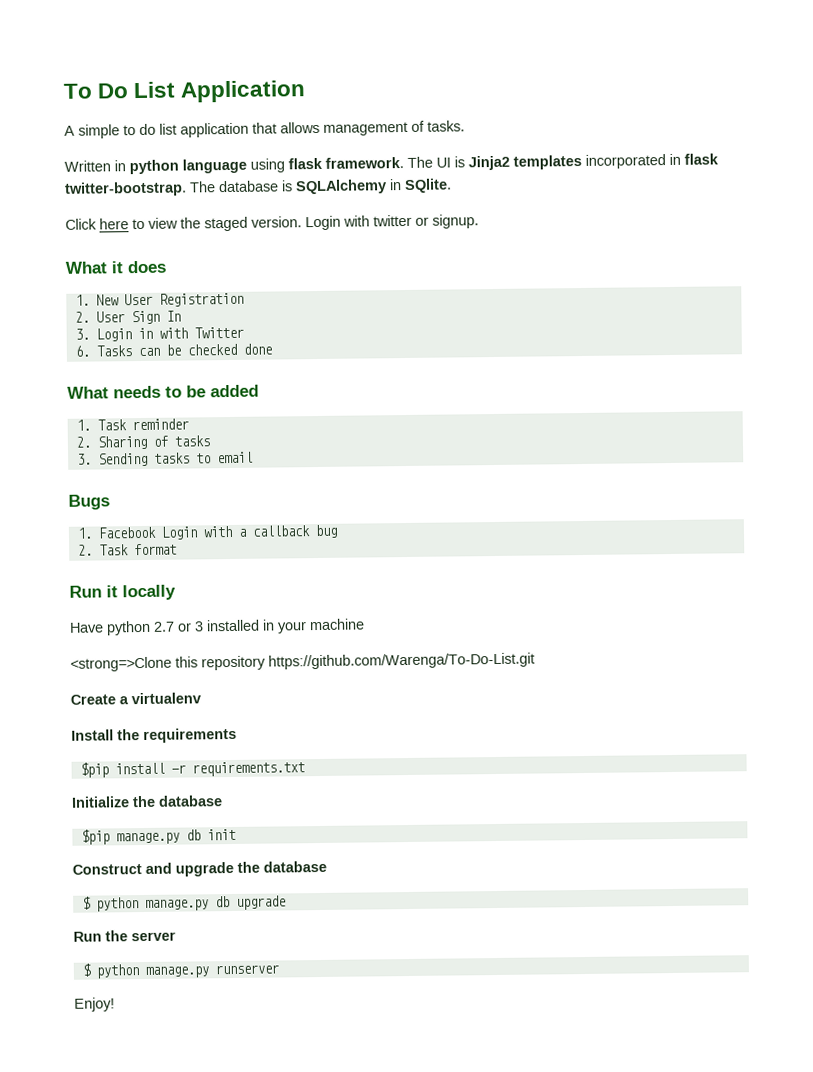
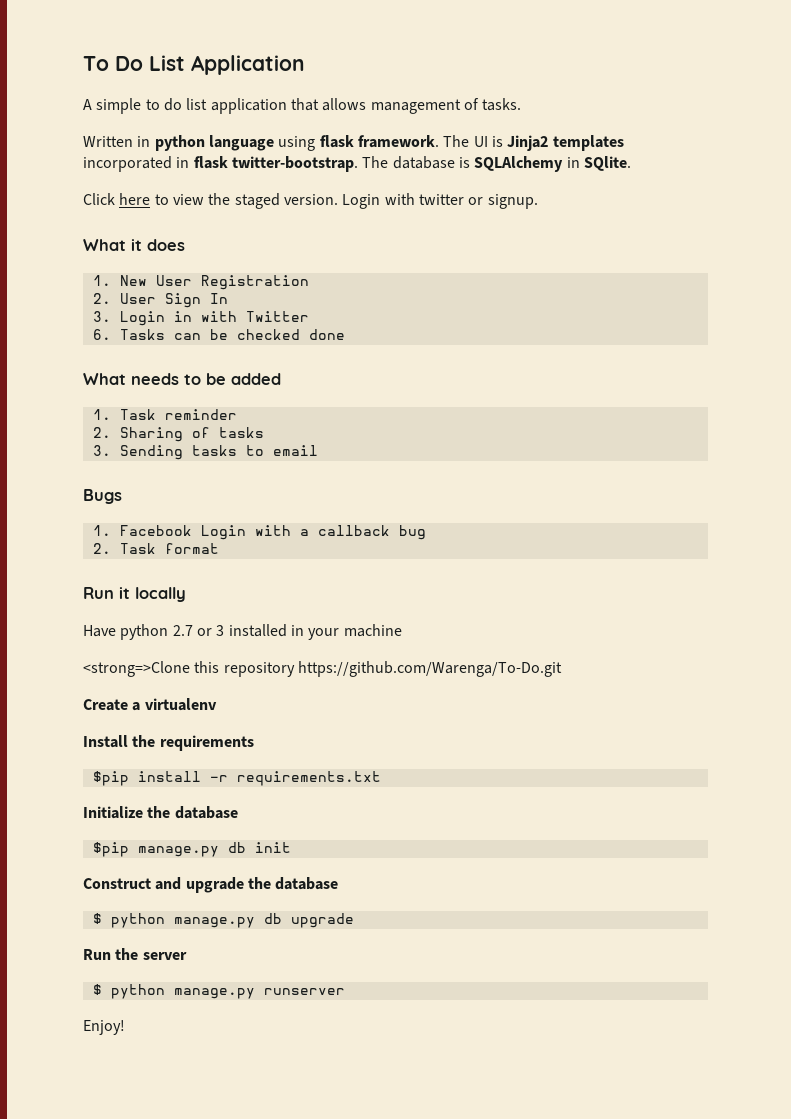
[268,652,535,670] https://github.com/Warenga/To-Do-List.git -> [297,661,562,677] https://github.com/Warenga/To-Do.git

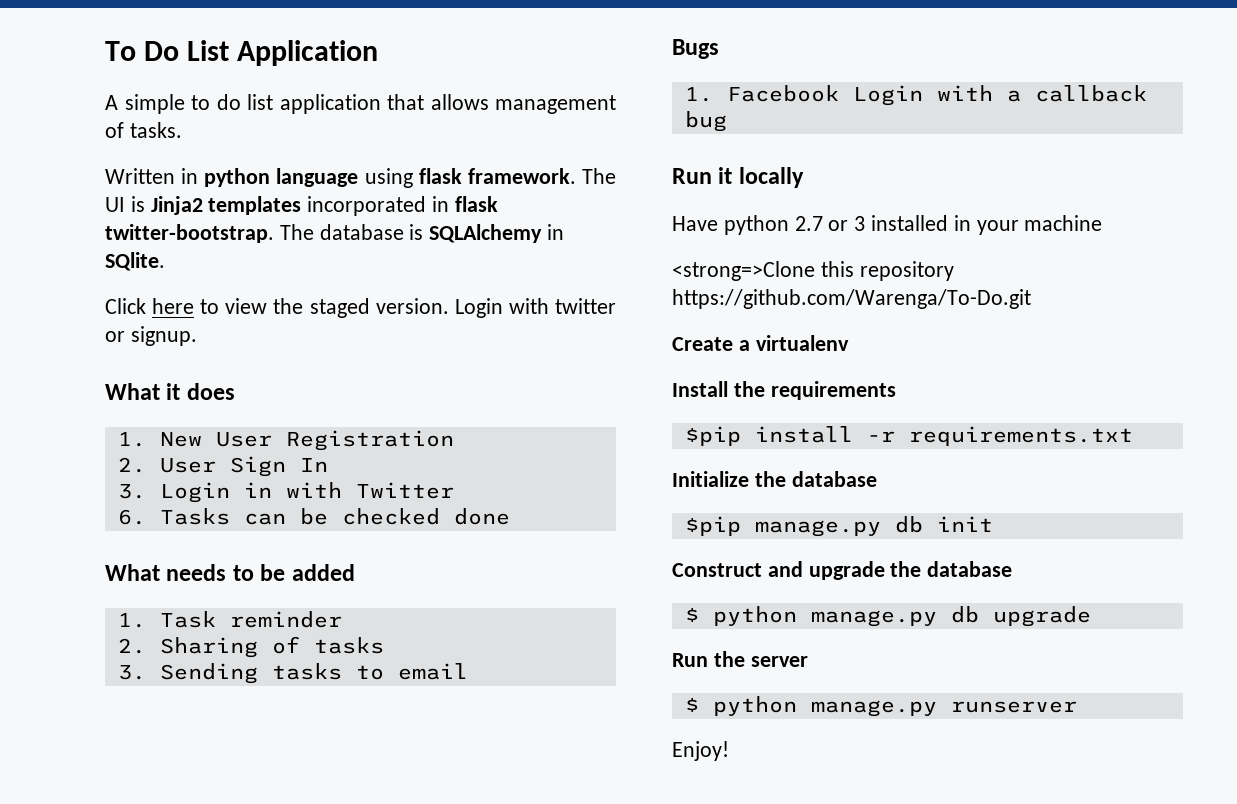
[92,543,219,554] // 2. Task format -> (727, 121) none

